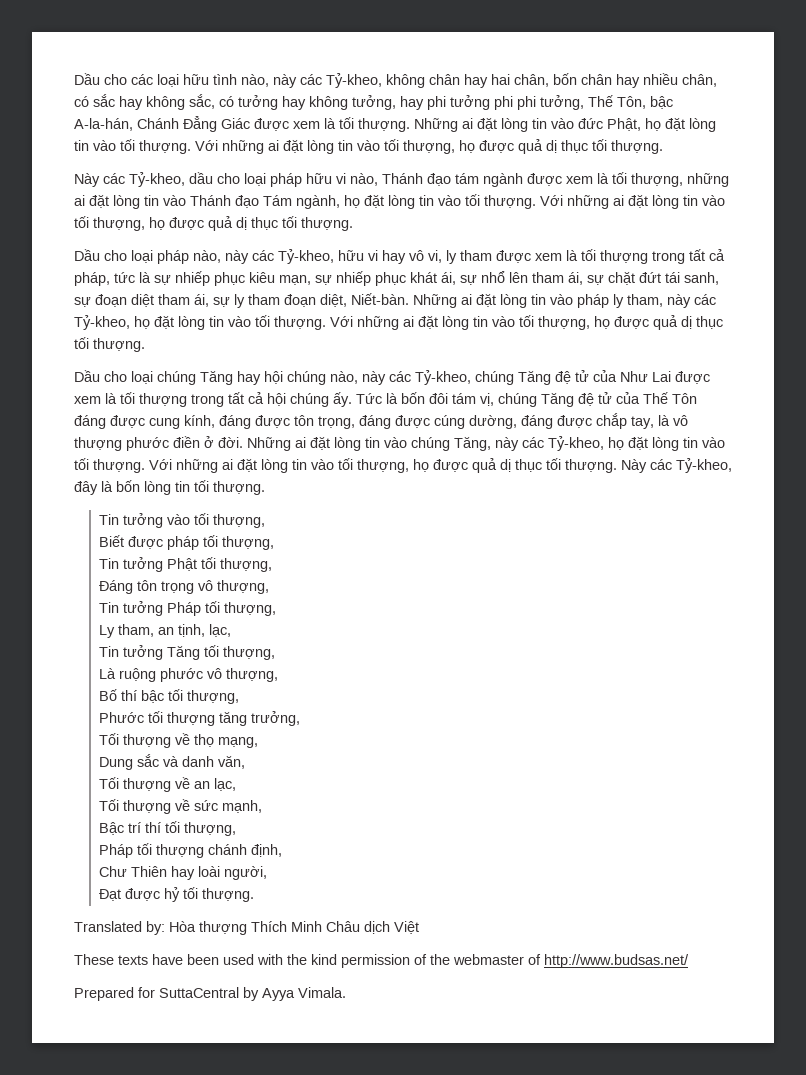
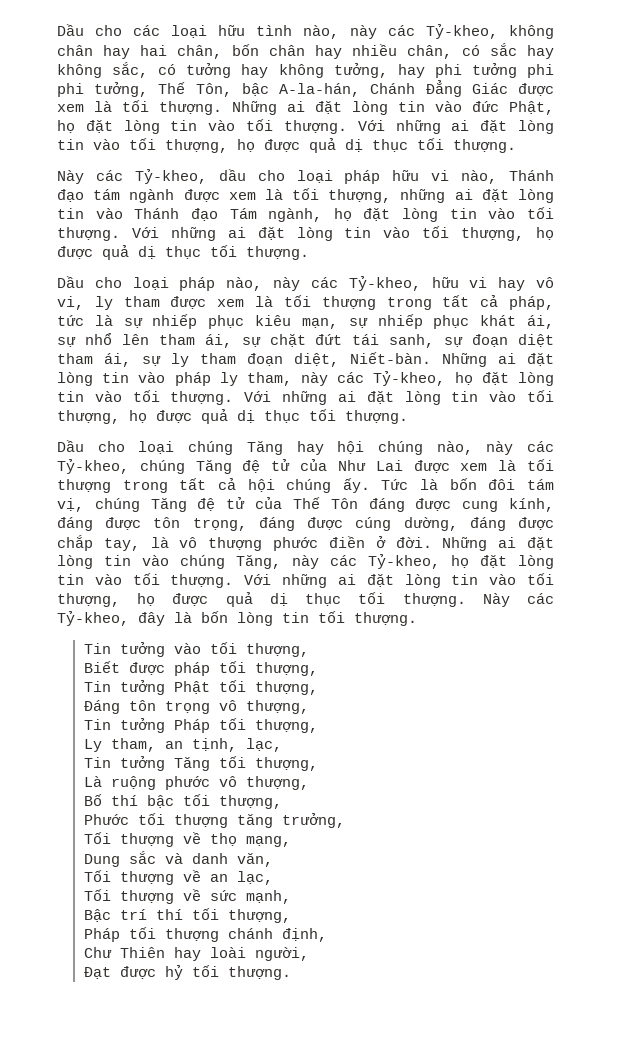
[74,921,419,935] [74,954,689,968] [74,987,346,1001] // Translated by: Hòa thượng Thích Minh Châu dịch Việt // These texts have been used with the kind permission of the webmaster of http://www.budsas.net/ // Prepared for SuttaCentral by Ayya Vimala. -> (291, 973) none

